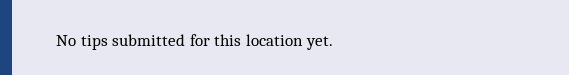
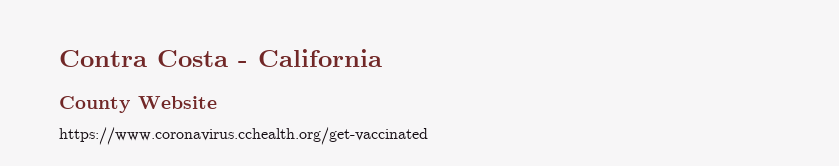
[56,34,333,50] No tips submitted for this location yet. -> [59,49,382,67] [59,96,217,113] [59,127,428,145] Contra Costa - California // County Website // https://www.coronavirus.cchealth.org/get-vaccinated

